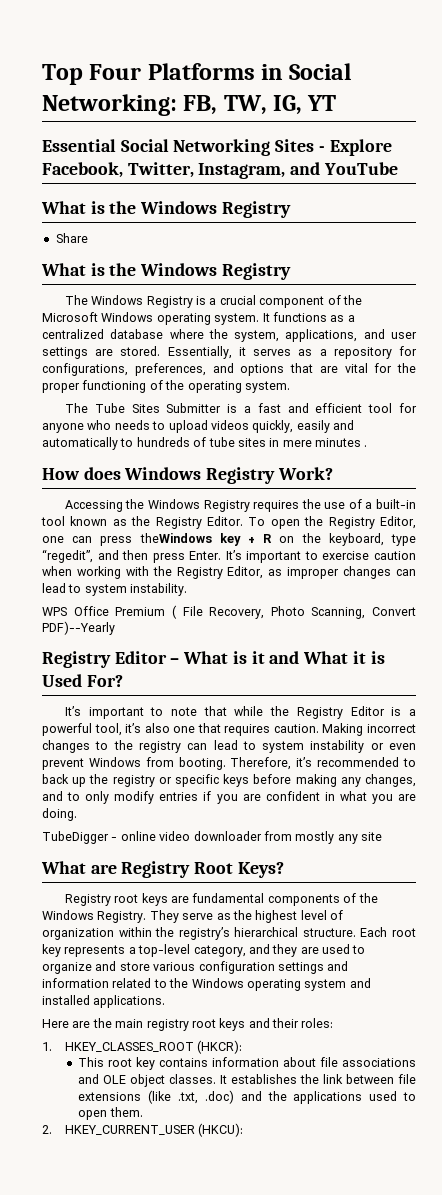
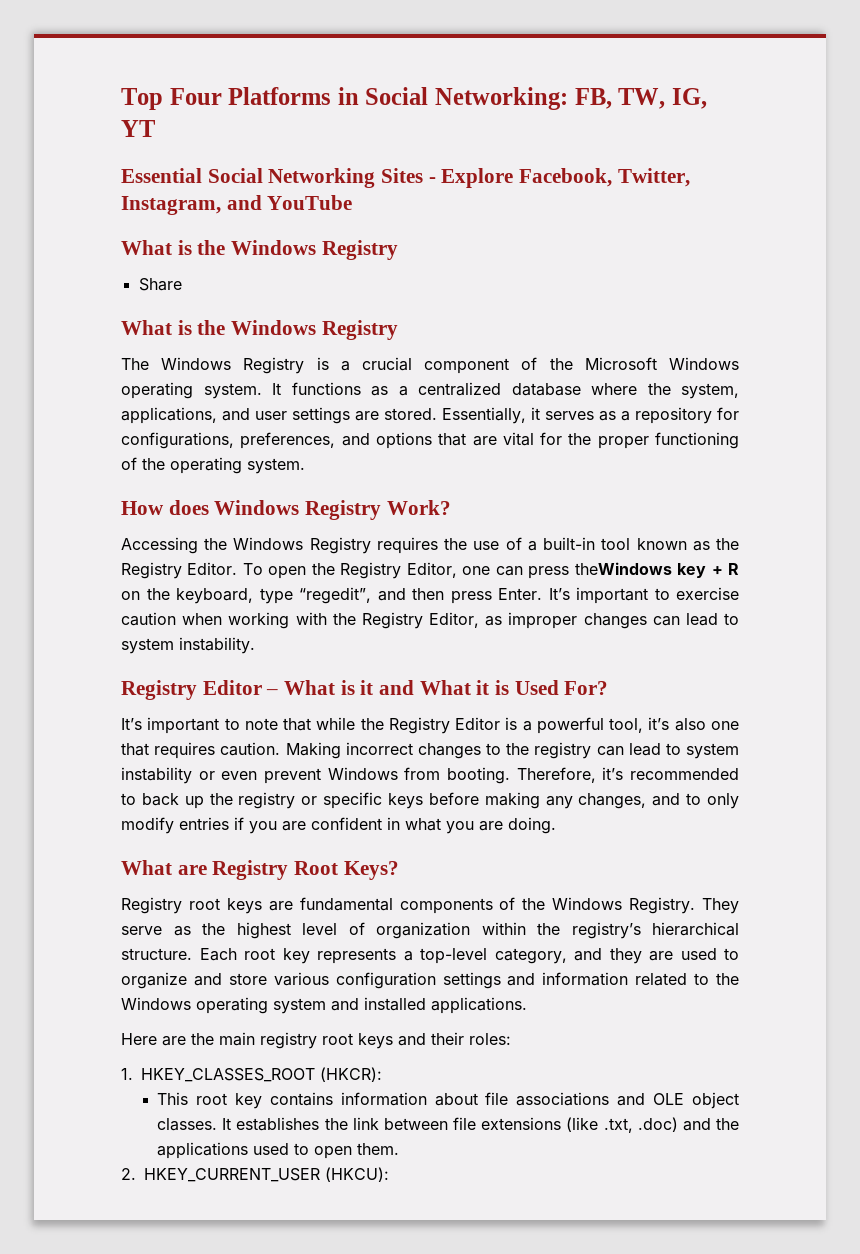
[64,403,418,413] [42,420,354,433] [42,437,368,450] // The Tube Sites Submitter is a fast and efficient tool for anyone who needs to upload videos quickly, easily and automatically to hundreds of tube sites in mere minutes . -> (305, 466) none
[42,605,416,619] [42,621,115,635] // WPS Office Premium ( File Recovery, Photo Scanning, Convert PDF)--Yearly -> (255, 645) none
[42,831,382,844] // TubeDigger - online video downloader from mostly any site -> (556, 825) none

